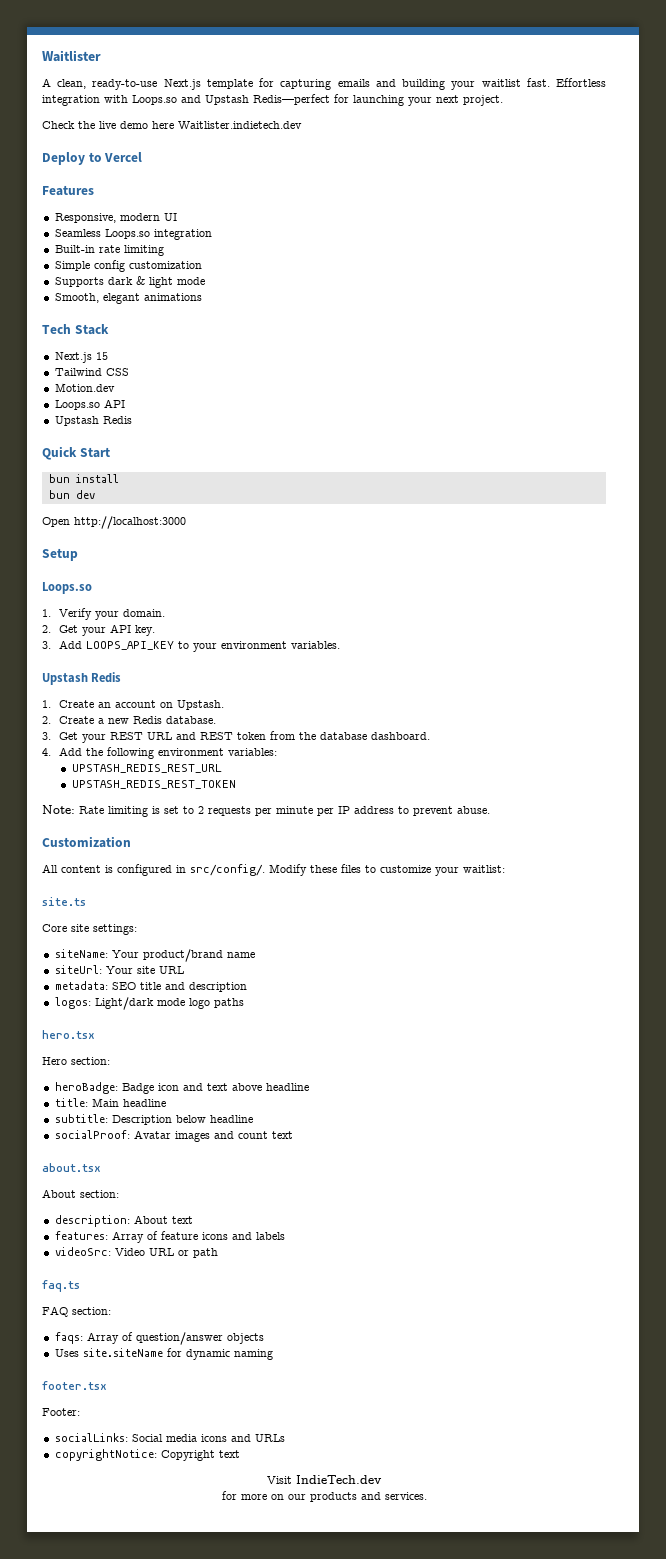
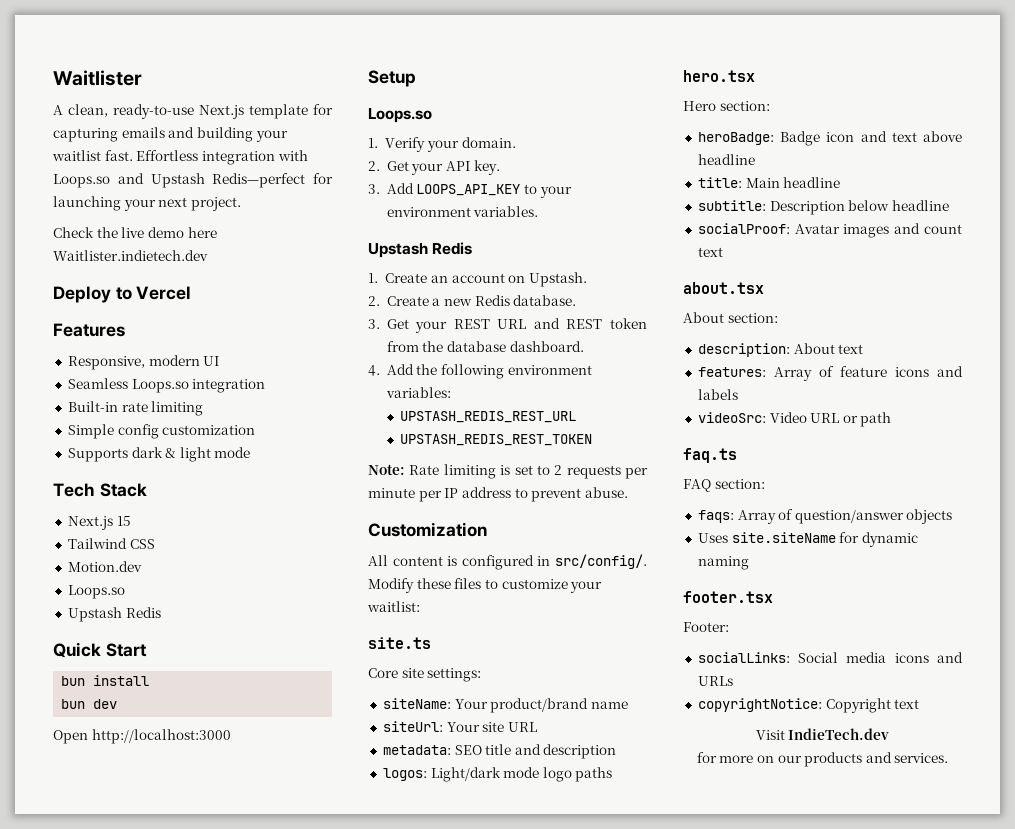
[54,293,202,304] // Smooth, elegant animations -> (251, 452) none
[103,399,125,408] API -> (125, 592) none

